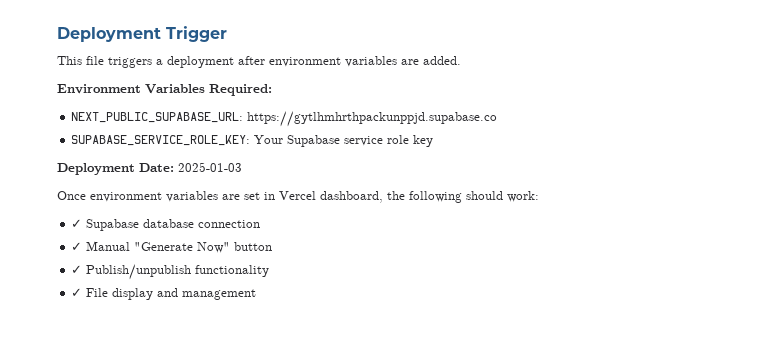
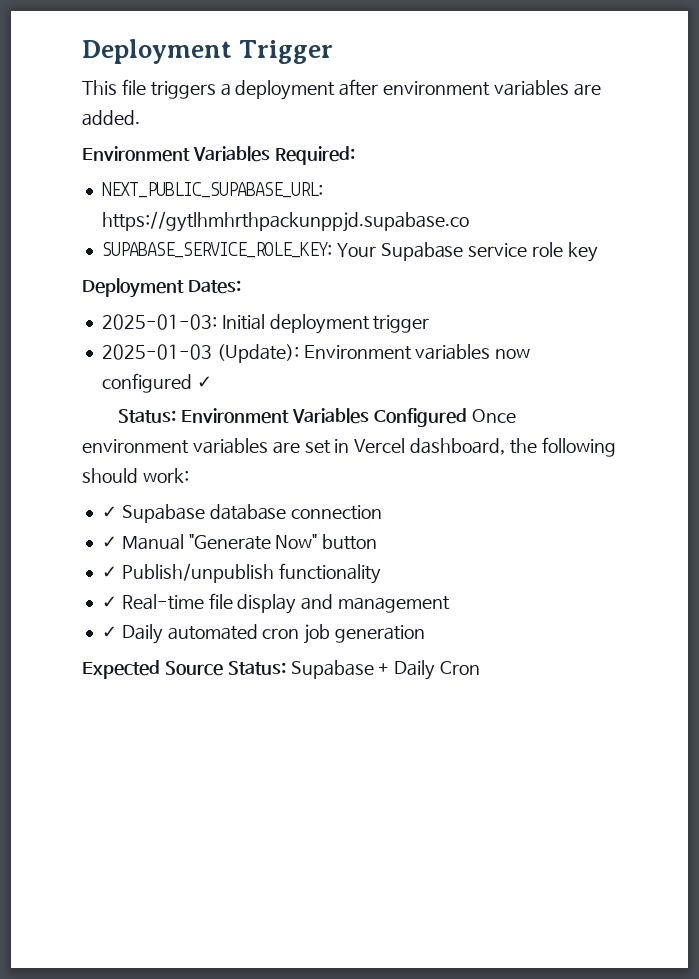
[139,162,242,172] Date: 2025-01-03 // -> [187,280,241,294] [101,314,430,334] [101,344,531,363] [101,373,212,393] [118,408,467,427] Dates: // 2025-01-03: Initial deployment trigger // 2025-01-03 (Update): Environment variables now configured ✓ // Status: Environment Variables Configured
[86,288,109,297] File -> [121,593,233,610] Real-time file
(257, 294) none -> [101,624,426,644] [82,660,481,680] // ✓ Daily automated cron job generation // Expected Source Status: Supabase + Daily Cron

